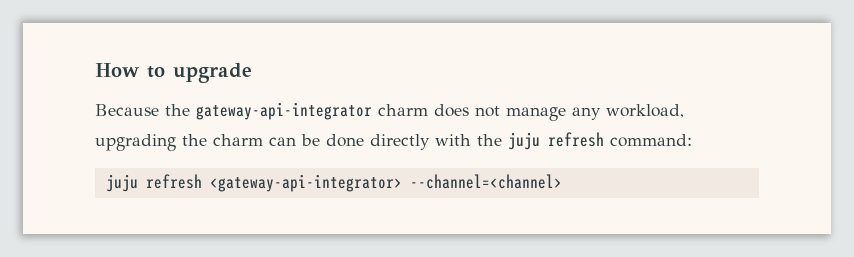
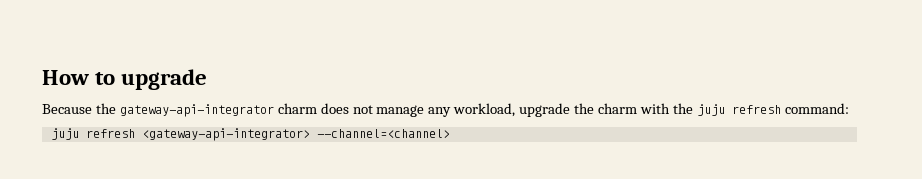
[95,134,176,151] upgrading -> [519,103,571,117] upgrade
[269,134,430,150] can be done directly -> (638, 108) none

